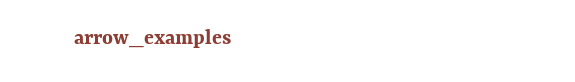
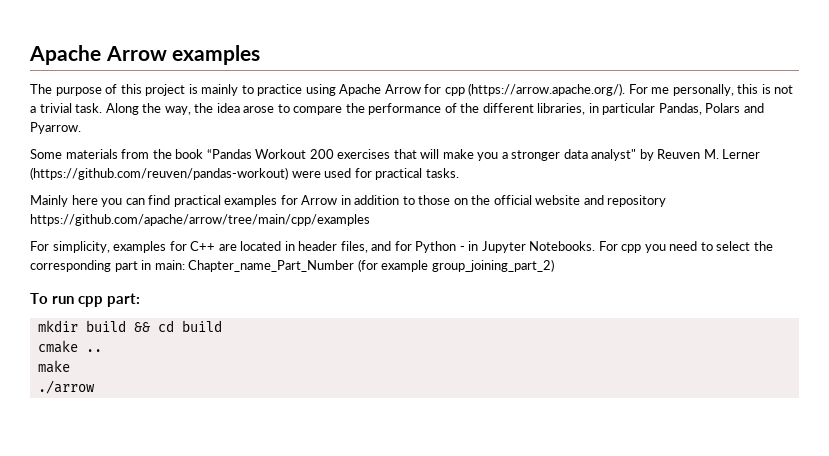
[74,29,231,48] arrow_examples -> [29,45,261,65] [30,83,794,96] [30,103,764,115] [30,122,81,134] [30,149,761,161] [30,167,459,180] [30,195,667,207] [30,214,370,226] [30,241,773,253] [30,259,554,272] [30,293,141,307] [37,320,222,332] [37,340,102,353] [37,360,70,373] [37,380,95,394] Apache Arrow examples // The purpose of this project is mainly to practice using Apache Arrow for cpp (https://arrow.apache.org/). For me personally, this is not a trivial task. Along the way, the idea arose to compare the performance of the different libraries, in particular Pandas, Polars and Pyarrow. // Some materials from the book “Pandas Workout 200 exercises that will make you a stronger data analyst" by Reuven M. Lerner (https://github.com/reuven/pandas-workout) were used for practical tasks. // Mainly here you can find practical examples for Arrow in addition to those on the official website and repository https://github.com/apache/arrow/tree/main/cpp/examples // For simplicity, examples for C++ are located in header files, and for Python - in Jupyter Notebooks. For cpp you need to select the corresponding part in main: Chapter_name_Part_Number (for example group_joining_part_2) // To run cpp part: // mkdir build && cd build // cmake .. // make // ./arrow

